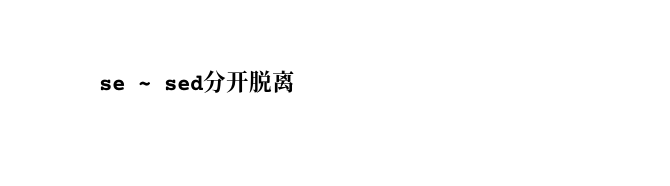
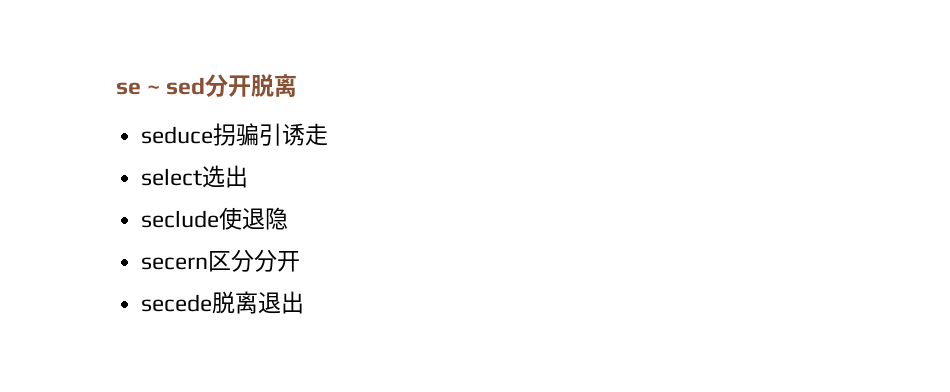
(295, 81) none -> [141,123,329,146] [141,165,249,188] [141,207,289,230] [141,249,301,272] [141,291,305,314] // seduce拐骗引诱走 // select选出 // seclude使退隐 // secern区分分开 // secede脱离退出

